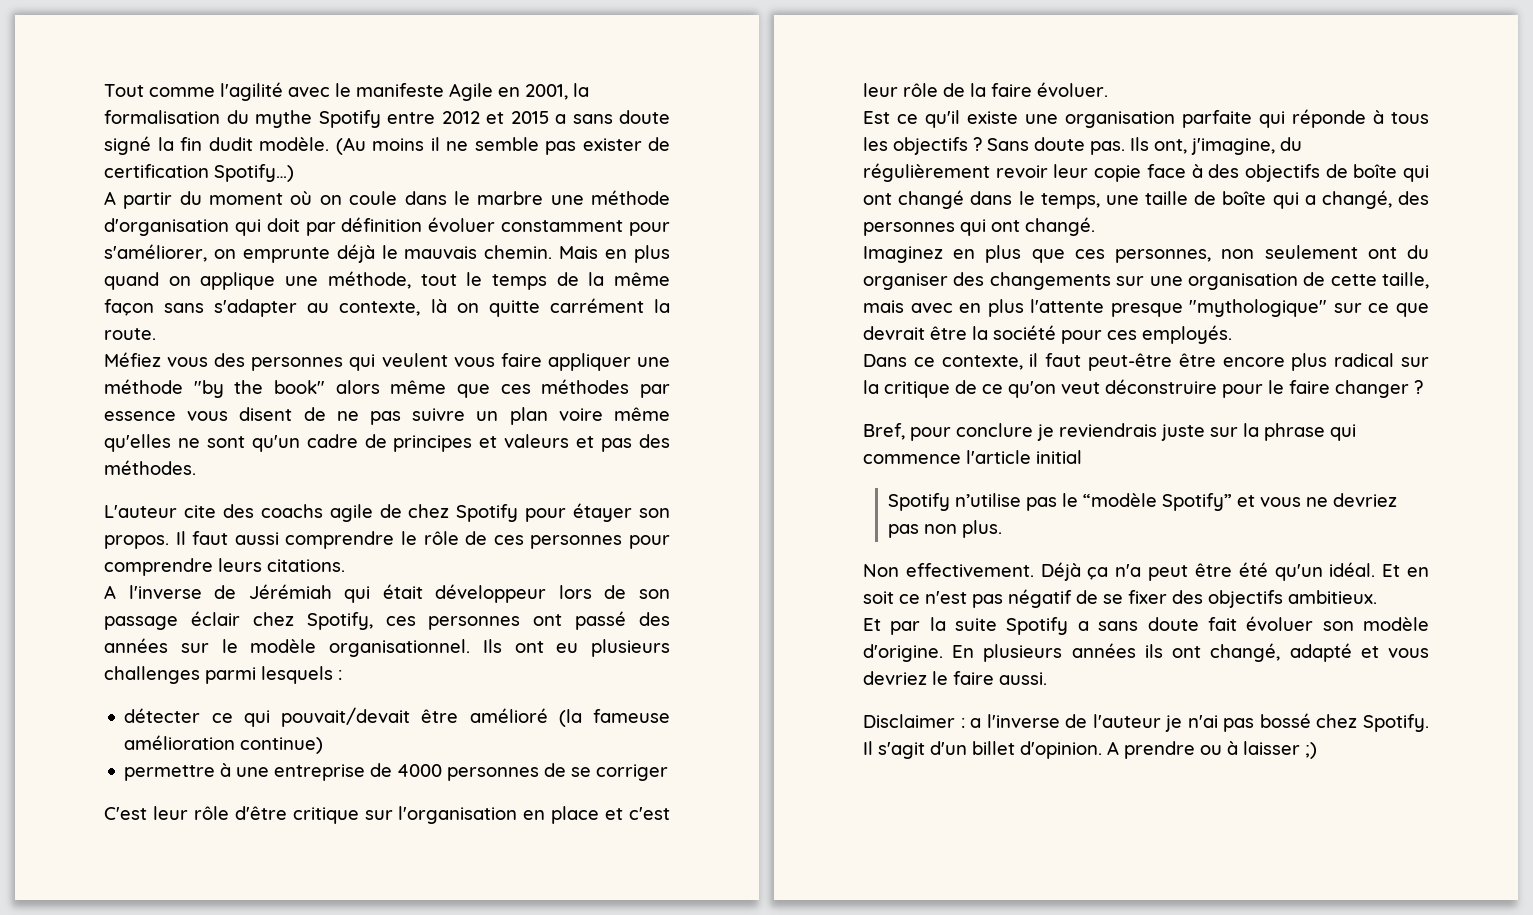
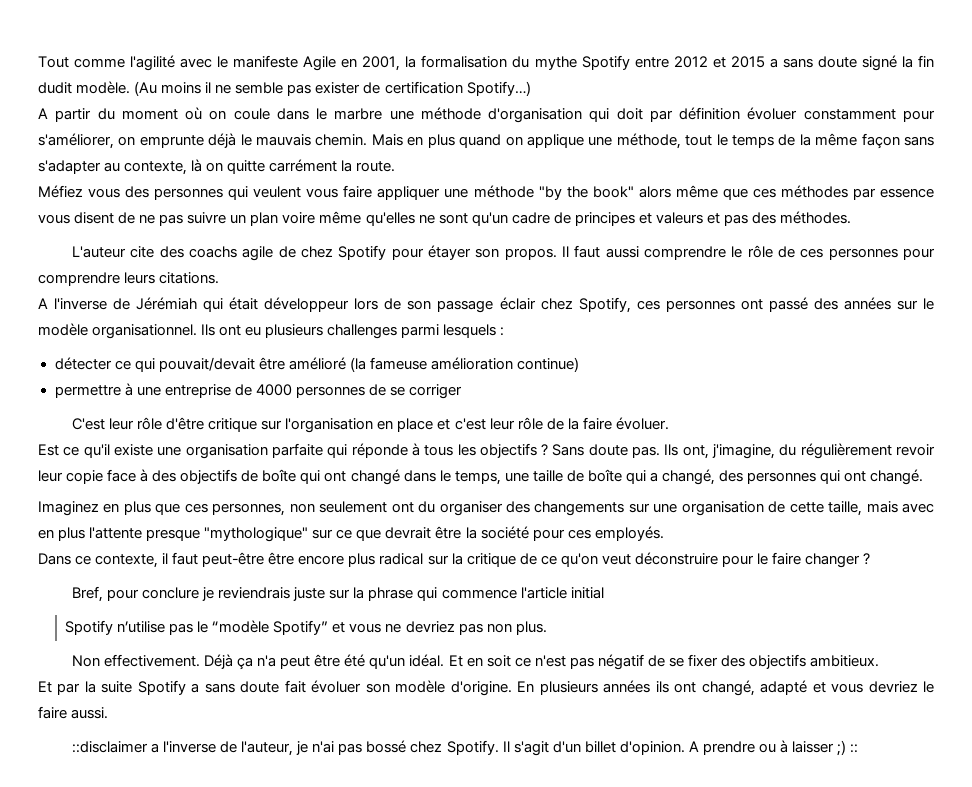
[863,714,965,728] Disclaimer : -> [72,741,149,753] ::disclaimer
[1092,714,1161,728] l'auteur -> [241,741,294,756] l'auteur,
(1317, 750) none -> [850,744,859,753] ::

